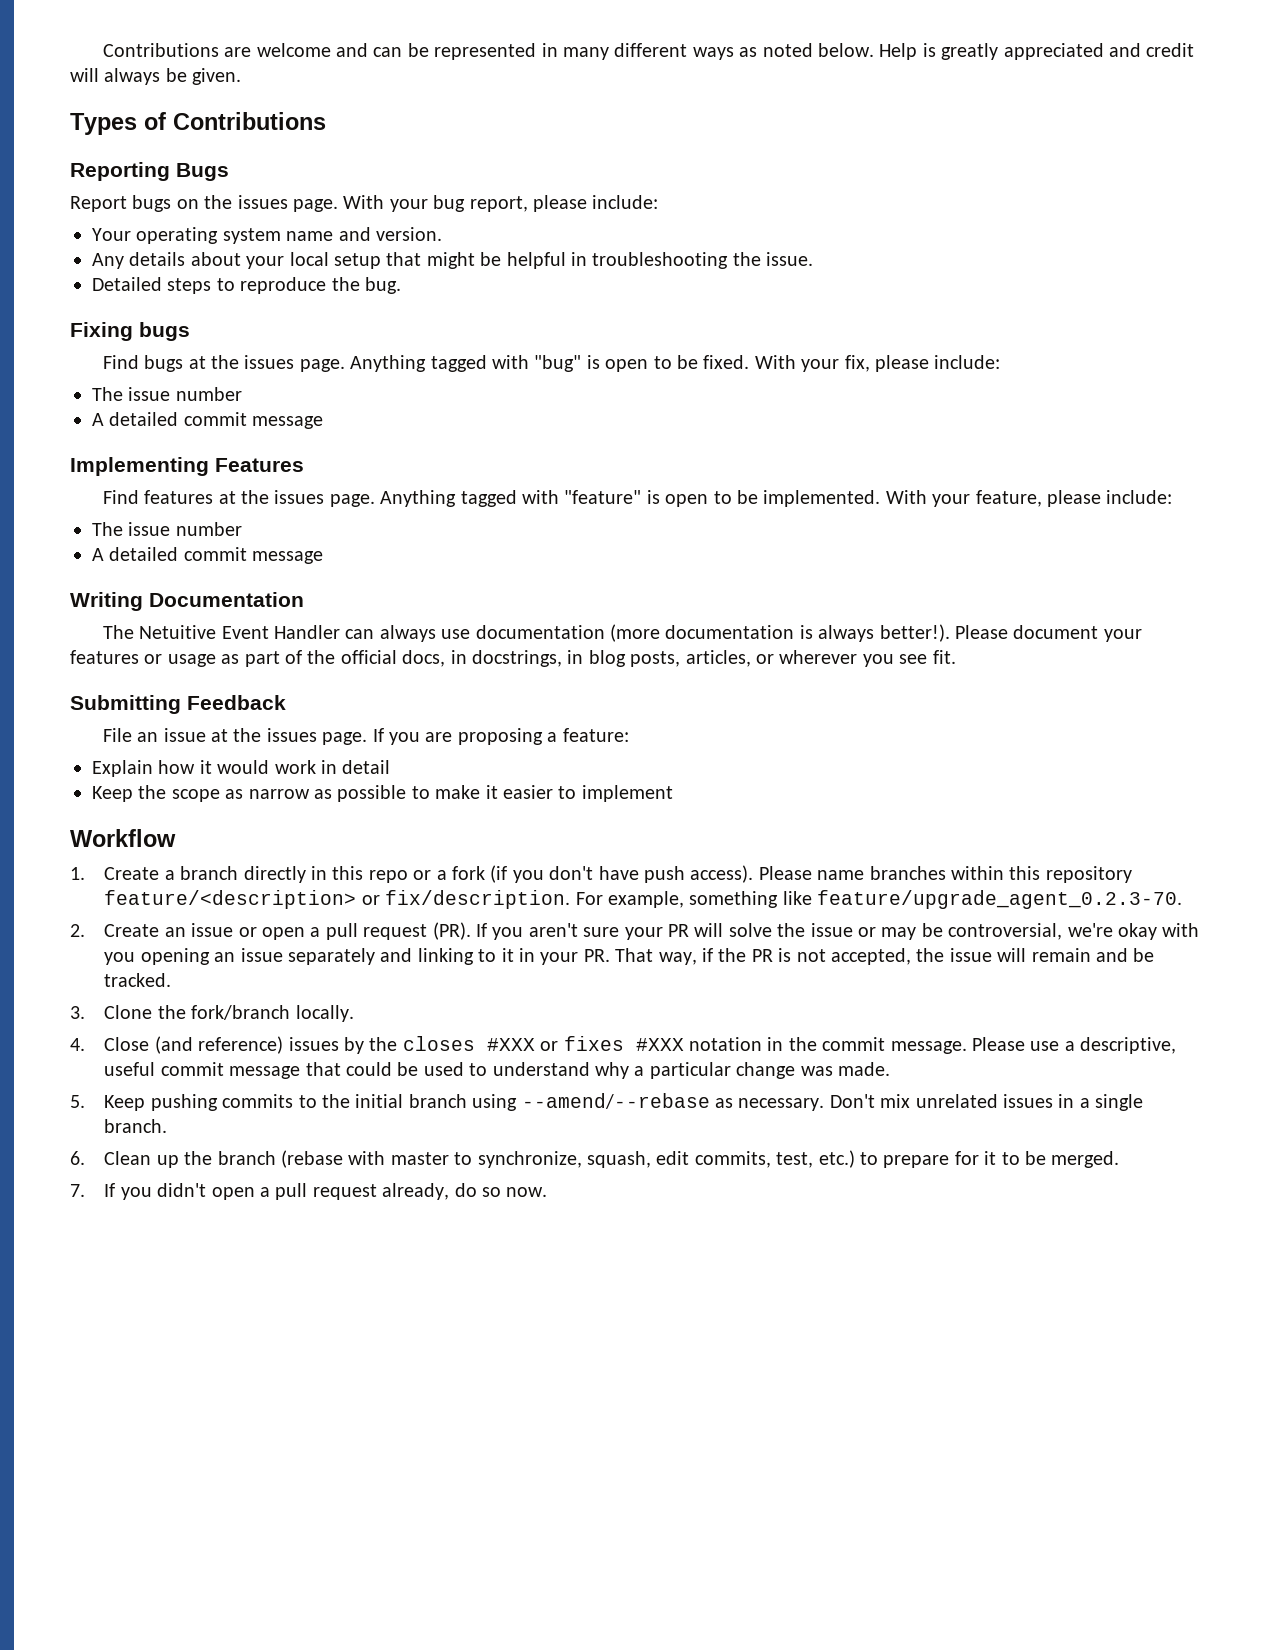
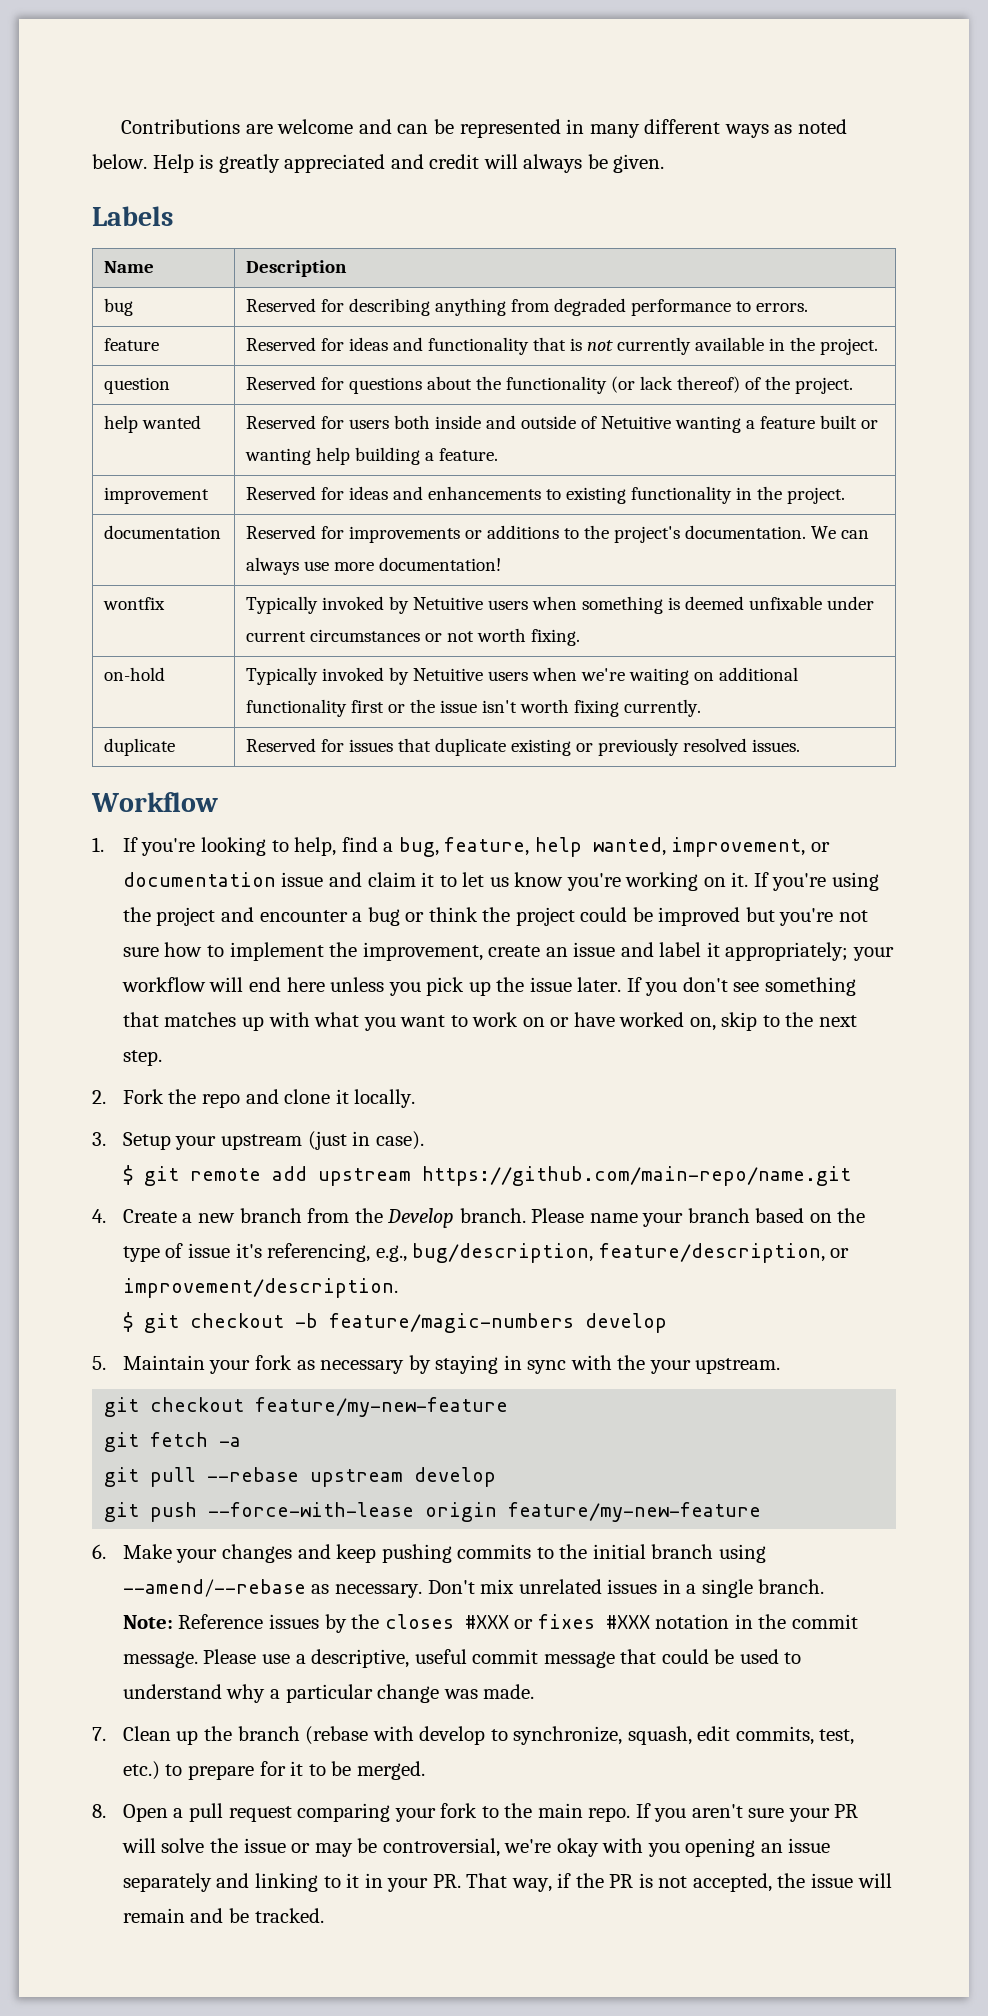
[70,112,326,135] [70,162,229,181] [70,195,659,212] [92,227,442,244] [92,252,814,269] [92,277,401,294] [70,322,190,341] [102,355,1001,372] [92,387,242,401] [92,412,324,429] [70,457,304,476] [102,490,1173,507] [92,522,242,536] [92,547,324,564] [70,592,304,611] [102,624,1142,642] [70,650,956,667] [70,695,286,714] [102,728,629,745] [92,760,391,777] [92,785,673,802] [70,829,176,847] [70,865,1132,883] [104,890,1183,909] [70,922,471,940] Types of Contributions // Reporting Bugs // Report bugs on the issues page. With your bug report, please include: // Your operating system name and version. // Any details about your local setup that might be helpful in troubleshooting the issue. // Detailed steps to reproduce the bug. // Fixing bugs // Find bugs at the issues page. Anything tagged with "bug" is open to be fixed. With your fix, please include: // The issue number // A detailed commit message // Implementing Features // Find features at the issues page. Anything tagged with "feature" is open to be implemented. With your feature, please include: // The issue number // A detailed commit message // Writing Documentation // The Netuitive Event Handler can always use documentation (more documentation is always better!). Please document your features or usage as part of the official docs, in docstrings, in blog posts, articles, or wherever you see fit. // Submitting Feedback // File an issue at the issues page. If you are proposing a feature: // Explain how it would work in detail // Keep the scope as narrow as possible to make it easier to implement // Workflow // 1. Create a branch directly in this repo or a fork (if you don't have push access). Please name branches within this repository feature/<description> or fix/description. For example, something like feature/upgrade_agent_0.2.3-70. // 2. Create an issue or open a pull request (PR). -> [92,206,173,226] [104,261,155,273] [246,260,348,277] [104,298,134,316] [246,298,809,316] [104,338,160,351] [246,337,879,355] [104,377,171,394] [246,376,854,394] [104,415,202,433] [246,415,879,433] [245,447,499,465] [104,487,210,504] [246,486,846,504] [104,525,222,539] [246,525,870,543] [246,557,502,575] [103,597,166,610] [246,596,875,614] [246,628,581,646] [104,667,166,681] [246,667,799,685] [246,699,702,717] [104,738,176,756] [246,738,801,756] [91,792,218,812] [92,837,830,857] [122,872,879,891] [122,907,868,926] [122,942,894,961] [121,977,856,996] [122,1012,858,1031] [122,1050,162,1066] [92,1089,416,1108] [92,1131,424,1150] [122,1165,851,1186] [92,1208,866,1228] [122,1243,850,1263] [122,1278,398,1298] [122,1312,667,1333] [92,1355,781,1374] [104,1397,509,1417] [104,1432,242,1452] [104,1467,497,1487] [104,1502,762,1522] [92,1544,766,1563] [122,1579,825,1598] [122,1614,858,1633] [122,1649,802,1668] [122,1684,535,1703] [92,1726,855,1745] [122,1761,425,1780] [92,1803,631,1822] Labels // Name | Description // bug | Reserved for describing anything from degraded performance to errors. // feature | Reserved for ideas and functionality that is not currently available in the project. // question | Reserved for questions about the functionality (or lack thereof) of the project. // help wanted | Reserved for users both inside and outside of Netuitive wanting a feature built or wanting help building a feature. // improvement | Reserved for ideas and enhancements to existing functionality in the project. // documentation | Reserved for improvements or additions to the project's documentation. We can always use more documentation! // wontfix | Typically invoked by Netuitive users when something is deemed unfixable under current circumstances or not worth fixing. // on-hold | Typically invoked by Netuitive users when we're waiting on additional functionality first or the issue isn't worth fixing currently. // duplicate | Reserved for issues that duplicate existing or previously resolved issues. // Workflow // 1. If you're looking to help, find a bug, feature, help wanted, improvement, or documentation issue and claim it to let us know you're working on it. If you're using the project and encounter a bug or think the project could be improved but you're not sure how to implement the improvement, create an issue and label it appropriately; your workflow will end here unless you pick up the issue later. If you don't see something that matches up with what you want to work on or have worked on, skip to the next step. // 2. Fork the repo and clone it locally. // 3. Setup your upstream (just in case). // $ git remote add upstream https://github.com/main-repo/name.git // 4. Create a new branch from the Develop branch. Please name your branch based on the type of issue it's referencing, e.g., bug/description, feature/description, or improvement/description. // $ git checkout -b feature/magic-numbers develop // 5. Maintain your fork as necessary by staying in sync with the your upstream. // git checkout feature/my-new-feature // git fetch -a // git pull --rebase upstream develop // git push --force-with-lease origin feature/my-new-feature // 6. Make your changes and keep pushing commits to the initial branch using --amend/--rebase as necessary. Don't mix unrelated issues in a single branch. // Note: Reference issues by the closes #XXX or fixes #XXX notation in the commit message. Please use a descriptive, useful commit message that could be used to understand why a particular change was made. // 7. Clean up the branch (rebase with develop to synchronize, squash, edit commits, test, etc.) to prepare for it to be merged. // 8. Open a pull request comparing your fork to the main repo.
[70,1005,354,1022] [70,1036,1177,1054] [104,1062,891,1079] [70,1093,1144,1111] [104,1119,168,1133] [70,1150,1120,1168] [70,1183,548,1200] // 3. Clone the fork/branch locally. // 4. Close (and reference) issues by the closes #XXX or fixes #XXX notation in the commit message. Please use a descriptive, useful commit message that could be used to understand why a particular change was made. // 5. Keep pushing commits to the initial branch using --amend/--rebase as necessary. Don't mix unrelated issues in a single branch. // 6. Clean up the branch (rebase with master to synchronize, squash, edit commits, test, etc.) to prepare for it to be merged. // 7. If you didn't open a pull request already, do so now. -> (324, 1915) none

